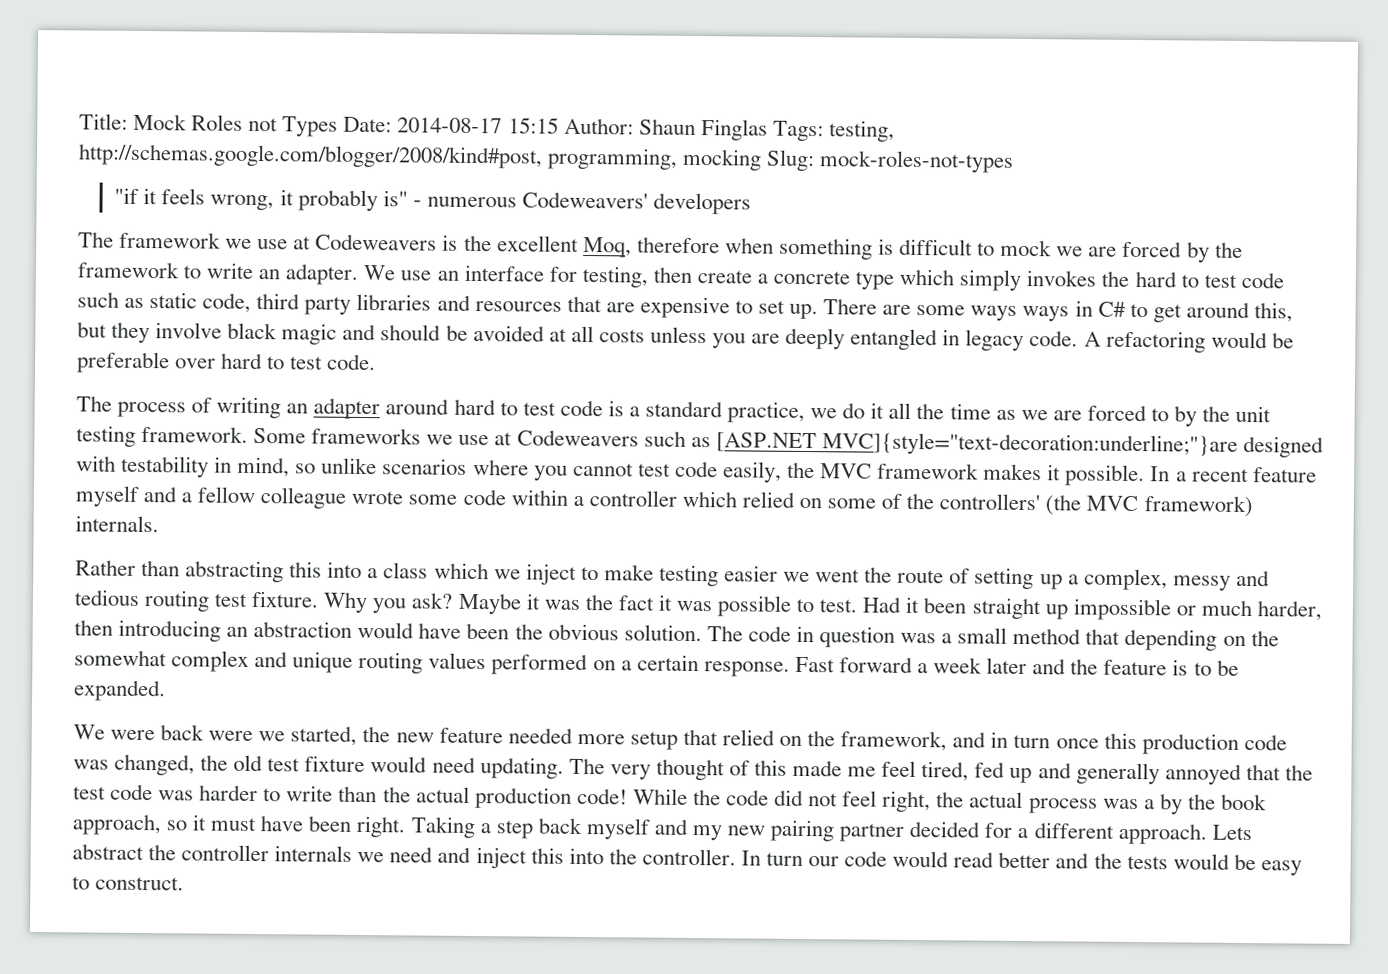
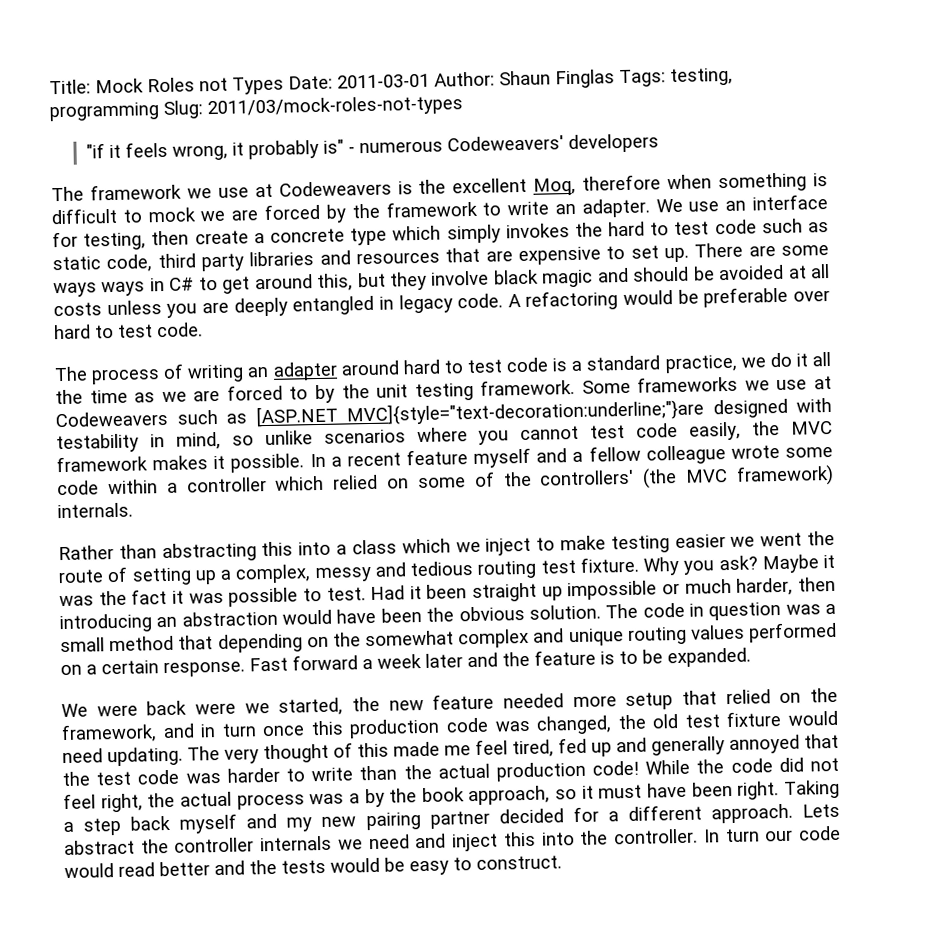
[397,117,559,134] 2014-08-17 15:15 -> [337,73,430,89] 2011-03-01
[78,143,1015,173] http://schemas.google.com/blogger/2008/kind#post, programming, mocking Slug: mock-roles-not-types -> [49,95,463,122] programming Slug: 2011/03/mock-roles-not-types

